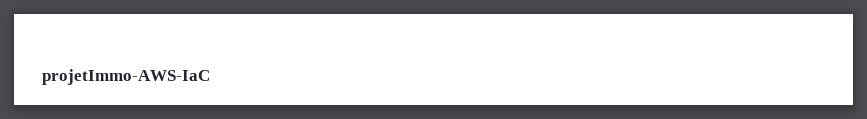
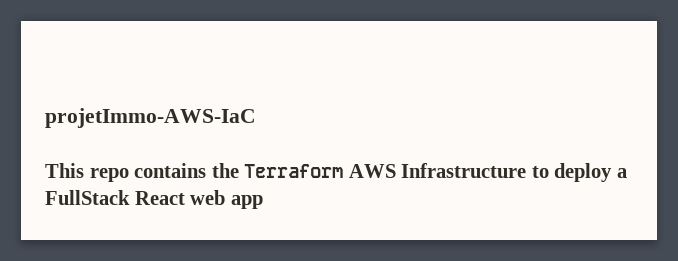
(210, 77) none -> [45,163,627,182] [45,190,263,209] // This repo contains the Terraform AWS Infrastructure to deploy a FullStack React web app

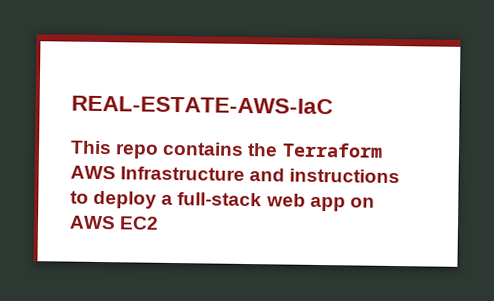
[45,108,256,128] projetImmo-AWS-IaC -> [71,95,333,115] REAL-ESTATE-AWS-IaC
(527, 170) none -> [249,168,401,184] and instructions
[45,190,263,209] FullStack React web app -> [177,192,375,212] [69,215,160,230] full-stack web app on AWS EC2

